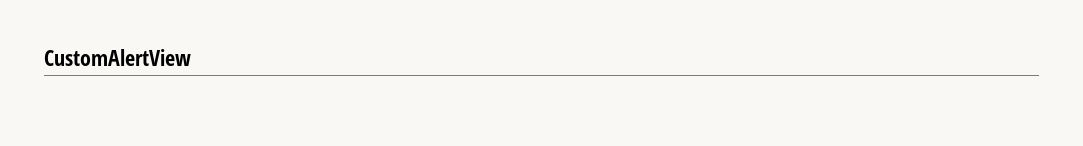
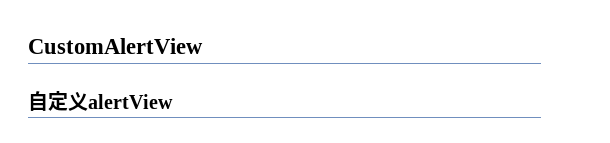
(191, 57) none -> [28,91,173,111] // 自定义alertView

